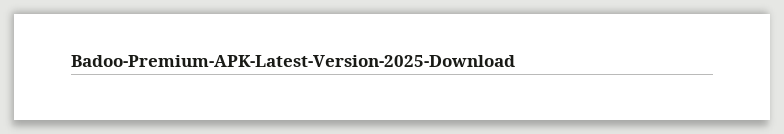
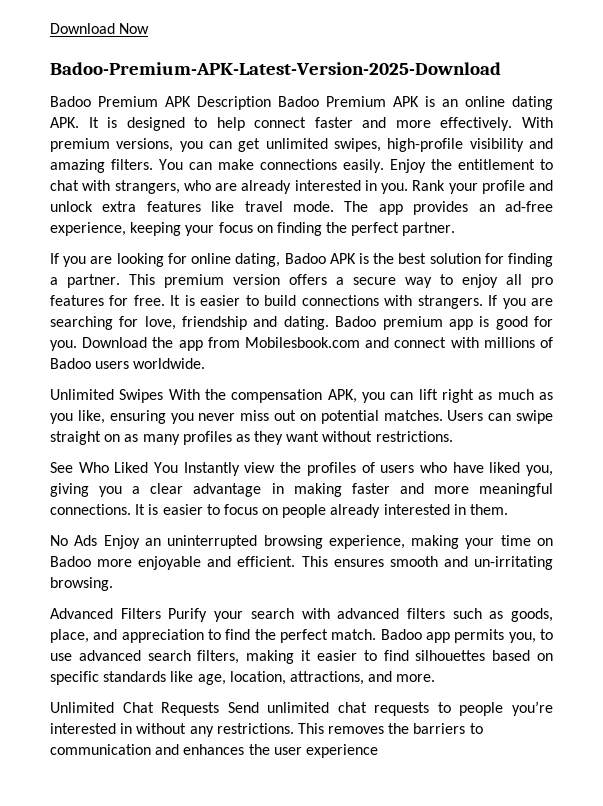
(71, 61) none -> [50,23,150,34] Download Now //
(515, 61) none -> [50,96,553,110] [50,117,553,131] [50,138,553,152] [50,159,553,173] [50,180,553,194] [50,201,553,215] [50,222,456,236] [50,253,553,267] [50,274,553,288] [50,295,553,309] [50,316,554,330] [50,337,553,351] [50,358,206,369] [50,389,553,403] [50,410,553,424] [50,431,453,445] [50,462,553,476] [50,483,553,497] [50,504,509,518] [50,535,553,549] [50,556,553,570] [50,577,113,591] [50,608,553,622] [50,629,553,643] [50,650,553,664] [50,671,436,685] [50,701,553,716] [50,723,483,737] [50,744,378,758] // Badoo Premium APK Description Badoo Premium APK is an online dating APK. It is designed to help connect faster and more effectively. With premium versions, you can get unlimited swipes, high-profile visibility and amazing filters. You can make connections easily. Enjoy the entitlement to chat with strangers, who are already interested in you. Rank your profile and unlock extra features like travel mode. The app provides an ad-free experience, keeping your focus on finding the perfect partner. // If you are looking for online dating, Badoo APK is the best solution for finding a partner. This premium version offers a secure way to enjoy all pro features for free. It is easier to build connections with strangers. If you are searching for love, friendship and dating. Badoo premium app is good for you. Download the app from Mobilesbook.com and connect with millions of Badoo users worldwide. // Unlimited Swipes With the compensation APK, you can lift right as much as you like, ensuring you never miss out on potential matches. Users can swipe straight on as many profiles as they want without restrictions. // See Who Liked You Instantly view the profiles of users who have liked you, giving you a clear advantage in making faster and more meaningful connections. It is easier to focus on people already interested in them. // No Ads Enjoy an uninterrupted browsing experience, making your time on Badoo more enjoyable and efficient. This ensures smooth and un-irritating browsing. // Advanced Filters Purify your search with advanced filters such as goods, place, and appreciation to find the perfect match. Badoo app permits you, to use advanced search filters, making it easier to find silhouettes based on specific standards like age, location, attractions, and more. // Unlimited Chat Requests Send unlimited chat requests to people you’re interested in without any restrictions. This removes the barriers to communication and enhances the user experience

